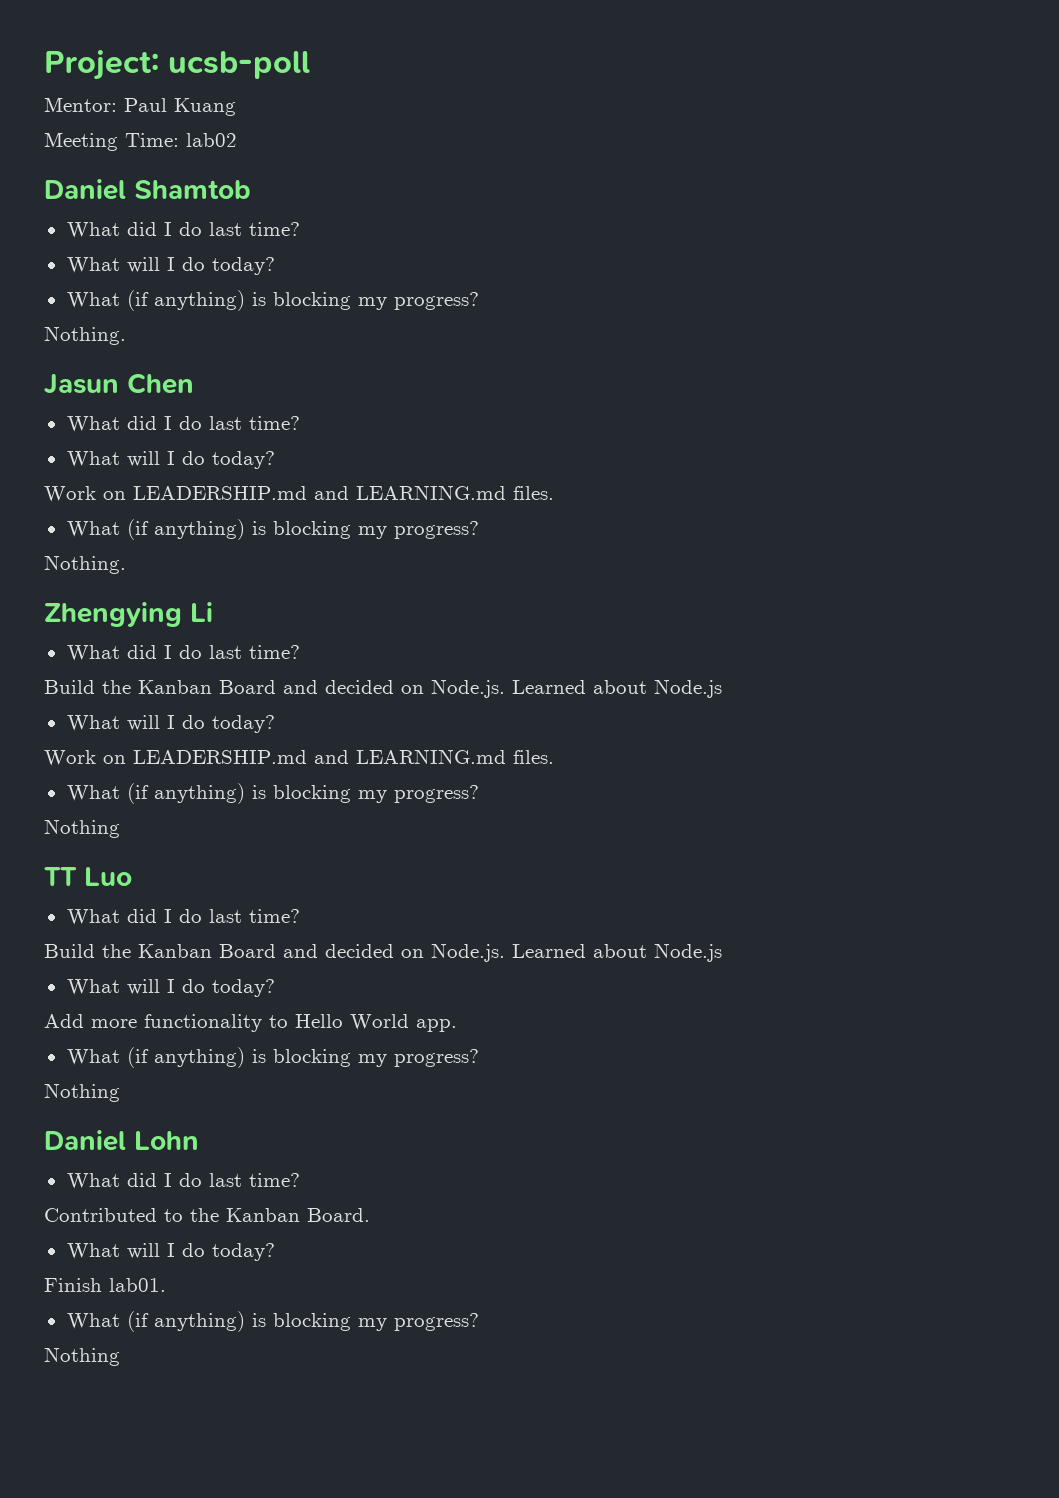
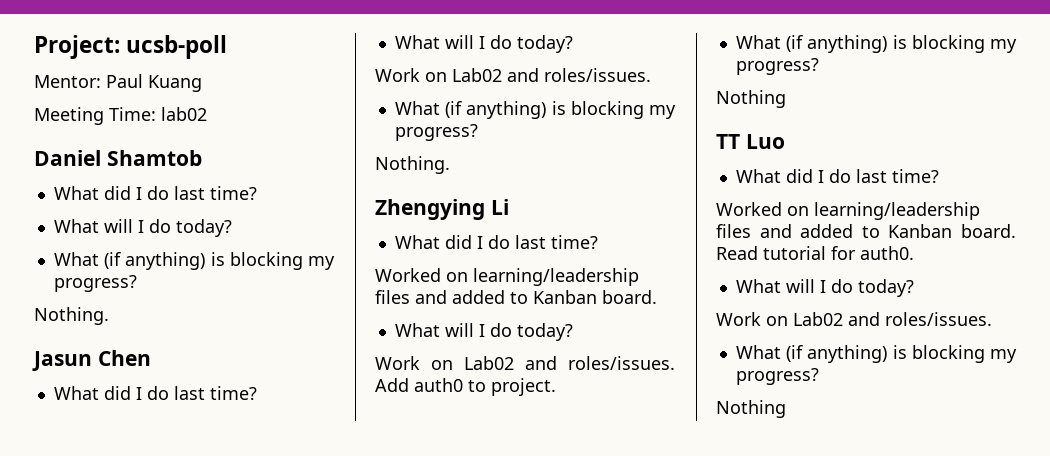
[133,485,554,500] LEADERSHIP.md and LEARNING.md files. -> [452,68,651,82] Lab02 and roles/issues.
[44,679,722,698] [66,715,275,733] [44,749,554,766] Build the Kanban Board and decided on Node.js. Learned about Node.js // What will I do today? // Work on LEADERSHIP.md and LEARNING.md files. -> [375,268,639,286] [375,290,657,304] [394,323,573,341] [375,356,675,370] [375,378,556,396] Worked on learning/leadership files and added to Kanban board. // What will I do today? // Work on Lab02 and roles/issues. Add auth0 to project.
[44,943,722,962] [66,979,275,997] [44,1014,457,1032] [66,1047,479,1068] [44,1083,120,1102] [44,1130,199,1151] [66,1173,300,1189] [44,1208,370,1222] [66,1243,275,1261] [44,1278,166,1292] [66,1311,479,1332] [44,1347,120,1366] Build the Kanban Board and decided on Node.js. Learned about Node.js // What will I do today? // Add more functionality to Hello World app. // What (if anything) is blocking my progress? // Nothing // Daniel Lohn // What did I do last time? // Contributed to the Kanban Board. // What will I do today? // Finish lab01. // What (if anything) is blocking my progress? // Nothing -> [716,202,980,220] [716,224,1016,238] [716,246,914,260] [735,279,914,297] [716,312,992,326] [735,345,1017,363] [735,368,819,385] [716,400,786,418] Worked on learning/leadership files and added to Kanban board. Read tutorial for auth0. // What will I do today? // Work on Lab02 and roles/issues. // What (if anything) is blocking my progress? // Nothing

